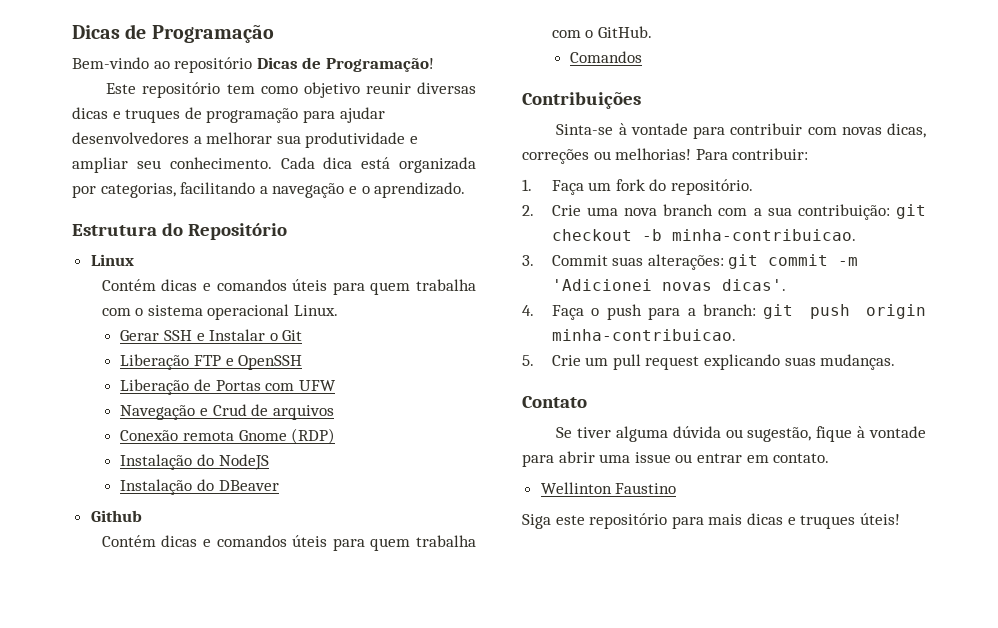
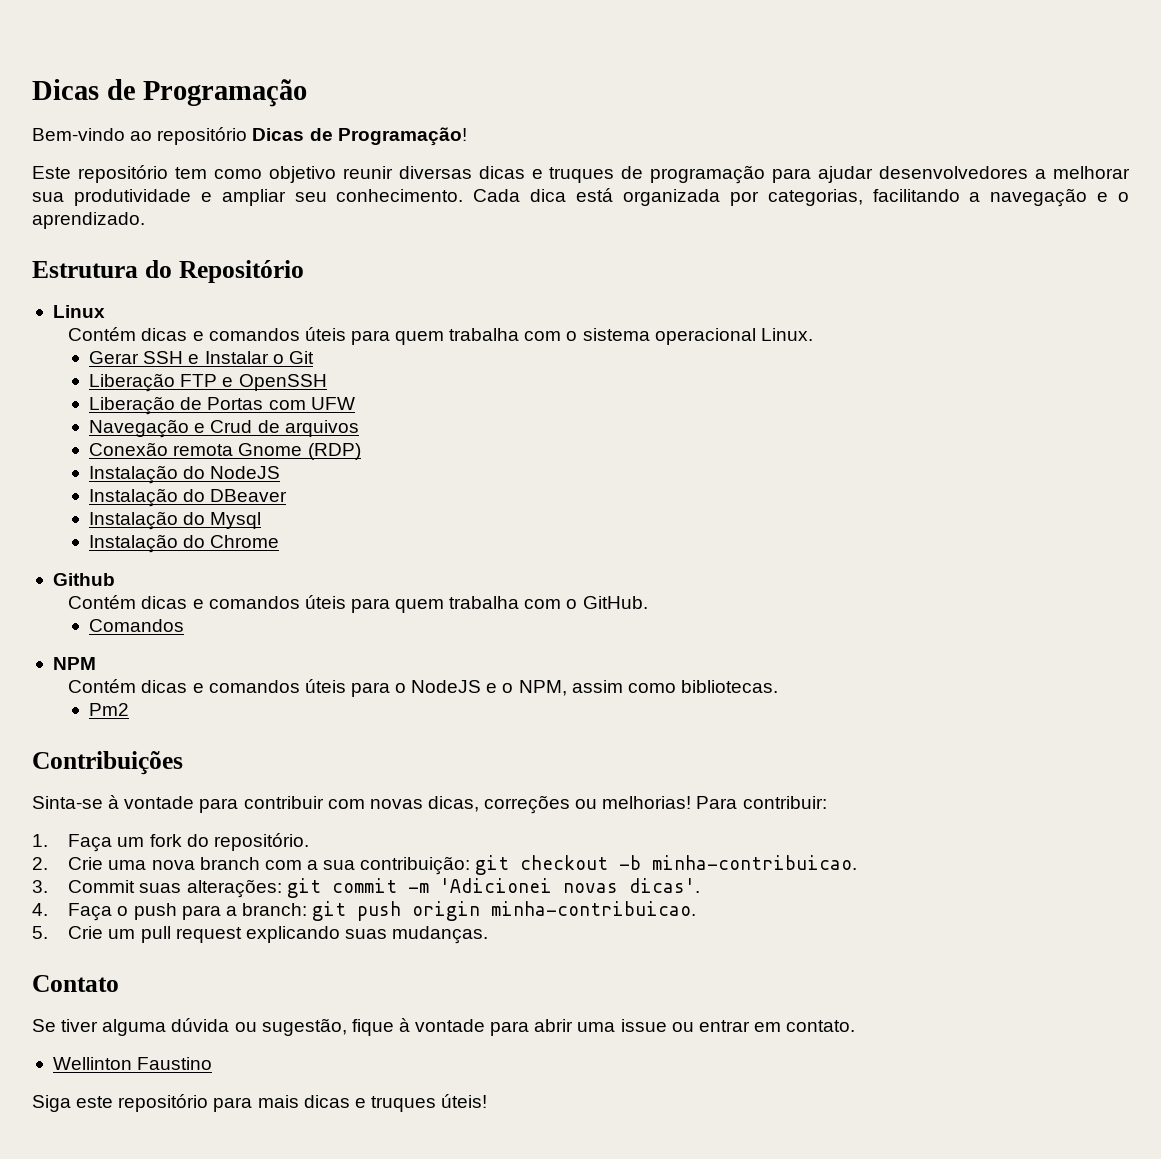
(279, 485) none -> [89,511,262,530] [89,534,280,553] // Instalação do Mysql // Instalação do Chrome
(643, 57) none -> [52,657,96,670] [68,679,778,697] [89,703,130,716] // NPM // Contém dicas e comandos úteis para o NodeJS e o NPM, assim como bibliotecas. // Pm2

